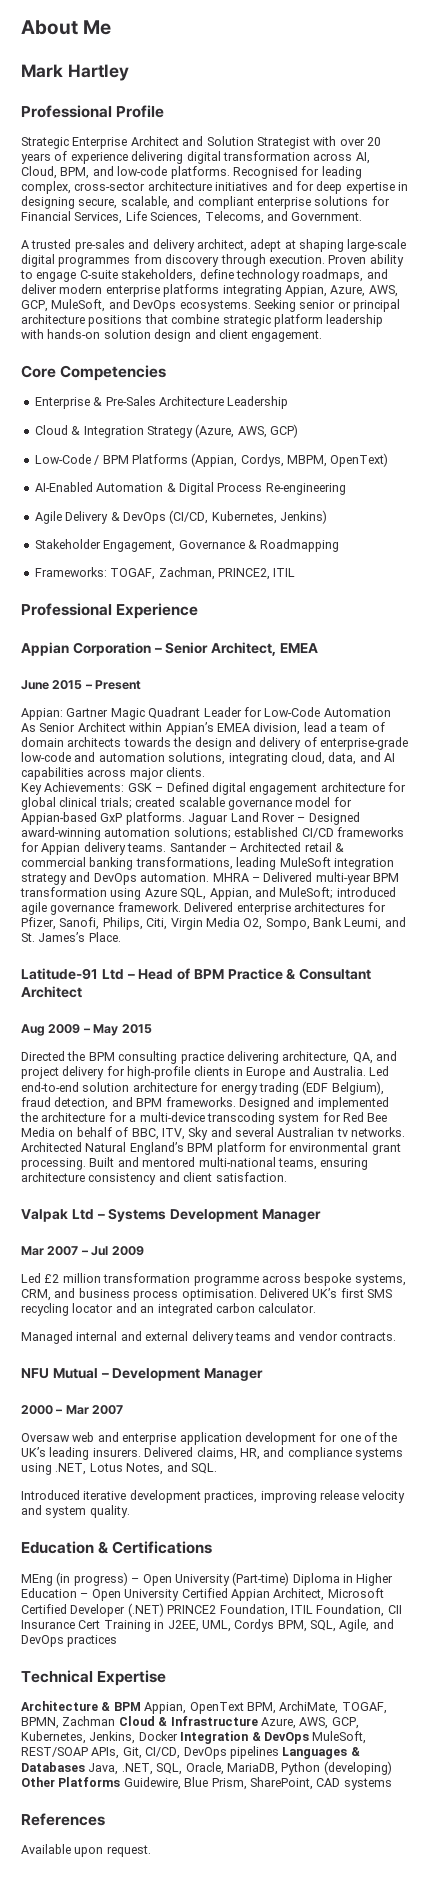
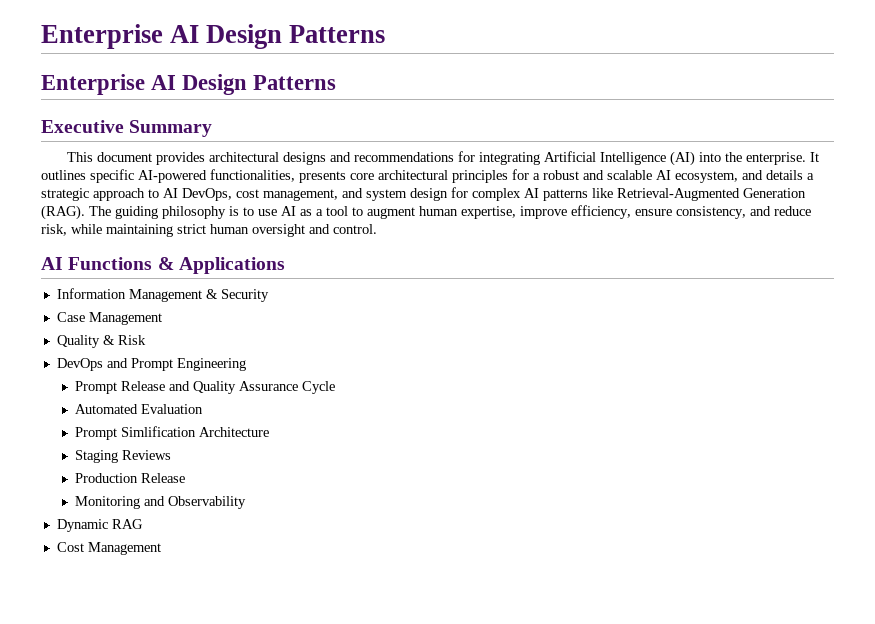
[21,20,112,35] [21,64,129,81] [21,105,165,118] [21,136,381,149] [21,151,370,164] [21,166,362,179] [21,181,408,194] [21,196,390,209] [21,211,363,224] [21,239,407,252] [21,254,404,267] [20,269,388,282] [21,284,398,297] [21,299,400,312] [21,314,384,327] [21,329,323,342] [21,365,167,381] [34,396,289,409] [34,424,298,438] [34,453,389,467] [34,482,346,495] [34,510,327,524] [34,539,340,552] [34,567,296,580] [21,603,199,619] [21,642,318,656] [21,680,142,690] [21,707,391,720] [21,722,385,735] [21,737,408,750] [21,752,395,765] [21,767,206,780] [21,782,406,795] [21,797,352,810] [21,812,360,825] [21,827,404,840] [21,842,344,855] [21,857,394,870] [21,872,399,885] [20,887,396,900] [21,902,387,915] [21,917,406,930] [21,932,121,942] [21,968,372,980] [21,986,82,998] [21,1024,152,1036] [21,1051,397,1064] [21,1066,390,1079] [21,1081,384,1095] [21,1097,389,1110] [20,1112,388,1125] [21,1127,406,1140] [21,1142,401,1155] [21,1157,369,1170] [21,1172,287,1185] [21,1208,321,1222] [21,1246,144,1256] [21,1273,406,1286] [21,1288,392,1301] [21,1303,317,1316] [21,1331,396,1344] [21,1368,264,1381] [21,1405,124,1415] [21,1432,398,1445] [21,1447,403,1460] [21,1462,217,1475] [21,1490,406,1503] [21,1505,130,1518] [21,1541,213,1554] [21,1572,394,1586] [21,1588,384,1601] [21,1603,402,1617] [21,1619,394,1632] [21,1635,118,1647] [21,1670,167,1686] [21,1701,387,1714] [21,1716,359,1729] [21,1731,367,1744] [21,1746,360,1759] [21,1761,392,1775] [21,1777,392,1790] [21,1813,105,1826] [21,1844,151,1857] About Me // Mark Hartley // Professional Profile // Strategic Enterprise Architect and Solution Strategist with over 20 years of experience delivering digital transformation across AI, Cloud, BPM, and low-code platforms. Recognised for leading complex, cross-sector architecture initiatives and for deep expertise in designing secure, scalable, and compliant enterprise solutions for Financial Services, Life Sciences, Telecoms, and Government. // A trusted pre-sales and delivery architect, adept at shaping large-scale digital programmes from discovery through execution. Proven ability to engage C-suite stakeholders, define technology roadmaps, and deliver modern enterprise platforms integrating Appian, Azure, AWS, GCP, MuleSoft, and DevOps ecosystems. Seeking senior or principal architecture positions that combine strategic platform leadership with hands-on solution design and client engagement. // Core Competencies // Enterprise & Pre-Sales Architecture Leadership // Cloud & Integration Strategy (Azure, AWS, GCP) // Low-Code / BPM Platforms (Appian, Cordys, MBPM, OpenText) // AI-Enabled Automation & Digital Process Re-engineering // Agile Delivery & DevOps (CI/CD, Kubernetes, Jenkins) // Stakeholder Engagement, Governance & Roadmapping // Frameworks: TOGAF, Zachman, PRINCE2, ITIL // Professional Experience // Appian Corporation – Senior Architect, EMEA // June 2015 – Present // Appian: Gartner Magic Quadrant Leader for Low-Code Automation As Senior Architect within Appian’s EMEA division, lead a team of domain architects towards the design and delivery of enterprise-grade low-code and automation solutions, integrating cloud, data, and AI capabilities across major clients. // Key Achievements: GSK – Defined digital engagement architecture for global clinical trials; created scalable governance model for Appian-based GxP platforms. Jaguar Land Rover – Designed award-winning automation solutions; established CI/CD frameworks for Appian delivery teams. Santander – Architected retail & commercial banking transformations, leading MuleSoft integration strategy and DevOps automation. MHRA – Delivered multi-year BPM transformation using Azure SQL, Appian, and MuleSoft; introduced agile governance framework. Delivered enterprise architectures for Pfizer, Sanofi, Philips, Citi, Virgin Media O2, Sompo, Bank Leumi, and St. James’s Place. // Latitude-91 Ltd – Head of BPM Practice & Consultant Architect // Aug 2009 – May 2015 // Directed the BPM consulting practice delivering architecture, QA, and project delivery for high-profile clients in Europe and Australia. Led end-to-end solution architecture for energy trading (EDF Belgium), fraud detection, and BPM frameworks. Designed and implemented the architecture for a multi-device transcoding system for Red Bee Media on behalf of BBC, ITV, Sky and several Australian tv networks. Architected Natural England’s BPM platform for environmental grant processing. Built and mentored multi-national teams, ensuring architecture consistency and client satisfaction. // Valpak Ltd – Systems Development Manager // Mar 2007 – Jul 2009 // Led £2 million transformation programme across bespoke systems, CRM, and business process optimisation. Delivered UK’s first SMS recycling locator and an integrated carbon calculator. // Managed internal and external delivery teams and vendor contracts. // NFU Mutual – Development Manager // 2000 – Mar 2007 // Oversaw web and enterprise application development for one of the UK’s leading insurers. Delivered claims, HR, and compliance systems using .NET, Lotus Notes, and SQL. // Introduced iterative development practices, improving release velocity and system quality. // Education & Certifications // MEng (in progress) – Open University (Part-time) Diploma in Higher Education – Open University Certified Appian Architect, Microsoft Certified Developer (.NET) PRINCE2 Foundation, ITIL Foundation, CII Insurance Cert Training in J2EE, UML, Cordys BPM, SQL, Agile, and DevOps practices // Technical Expertise // Architecture & BPM Appian, OpenText BPM, ArchiMate, TOGAF, BPMN, Zachman Cloud & Infrastructure Azure, AWS, GCP, Kubernetes, Jenkins, Docker Integration & DevOps MuleSoft, REST/SOAP APIs, Git, CI/CD, DevOps pipelines Languages & Databases Java, .NET, SQL, Oracle, MariaDB, Python (developing) Other Platforms Guidewire, Blue Prism, SharePoint, CAD systems // References // Available upon request. -> [41,24,386,49] [41,74,337,95] [41,120,213,137] [66,151,819,166] [41,169,814,183] [41,187,806,201] [41,205,811,220] [41,224,377,237] [41,257,285,274] [56,288,269,302] [56,312,162,325] [56,335,146,348] [56,358,246,371] [74,381,335,394] [74,404,203,414] [74,426,269,440] [74,450,171,463] [74,473,185,483] [74,496,246,509] [56,519,143,532] [56,542,161,555] Enterprise AI Design Patterns // Enterprise AI Design Patterns // Executive Summary // This document provides architectural designs and recommendations for integrating Artificial Intelligence (AI) into the enterprise. It outlines specific AI-powered functionalities, presents core architectural principles for a robust and scalable AI ecosystem, and details a strategic approach to AI DevOps, cost management, and system design for complex AI patterns like Retrieval-Augmented Generation (RAG). The guiding philosophy is to use AI as a tool to augment human expertise, improve efficiency, ensure consistency, and reduce risk, while maintaining strict human oversight and control. // AI Functions & Applications // Information Management & Security // Case Management // Quality & Risk // DevOps and Prompt Engineering // Prompt Release and Quality Assurance Cycle // Automated Evaluation // Prompt Simlification Architecture // Staging Reviews // Production Release // Monitoring and Observability // Dynamic RAG // Cost Management

